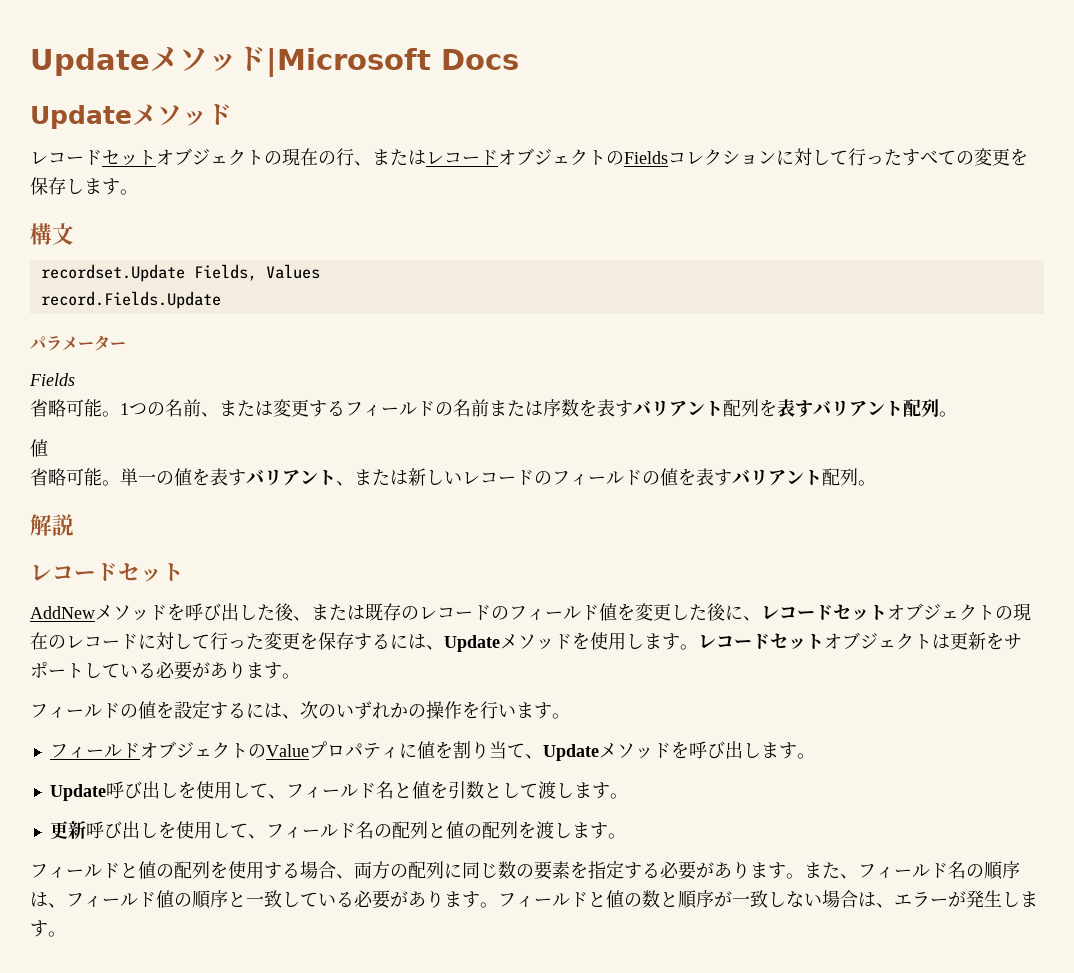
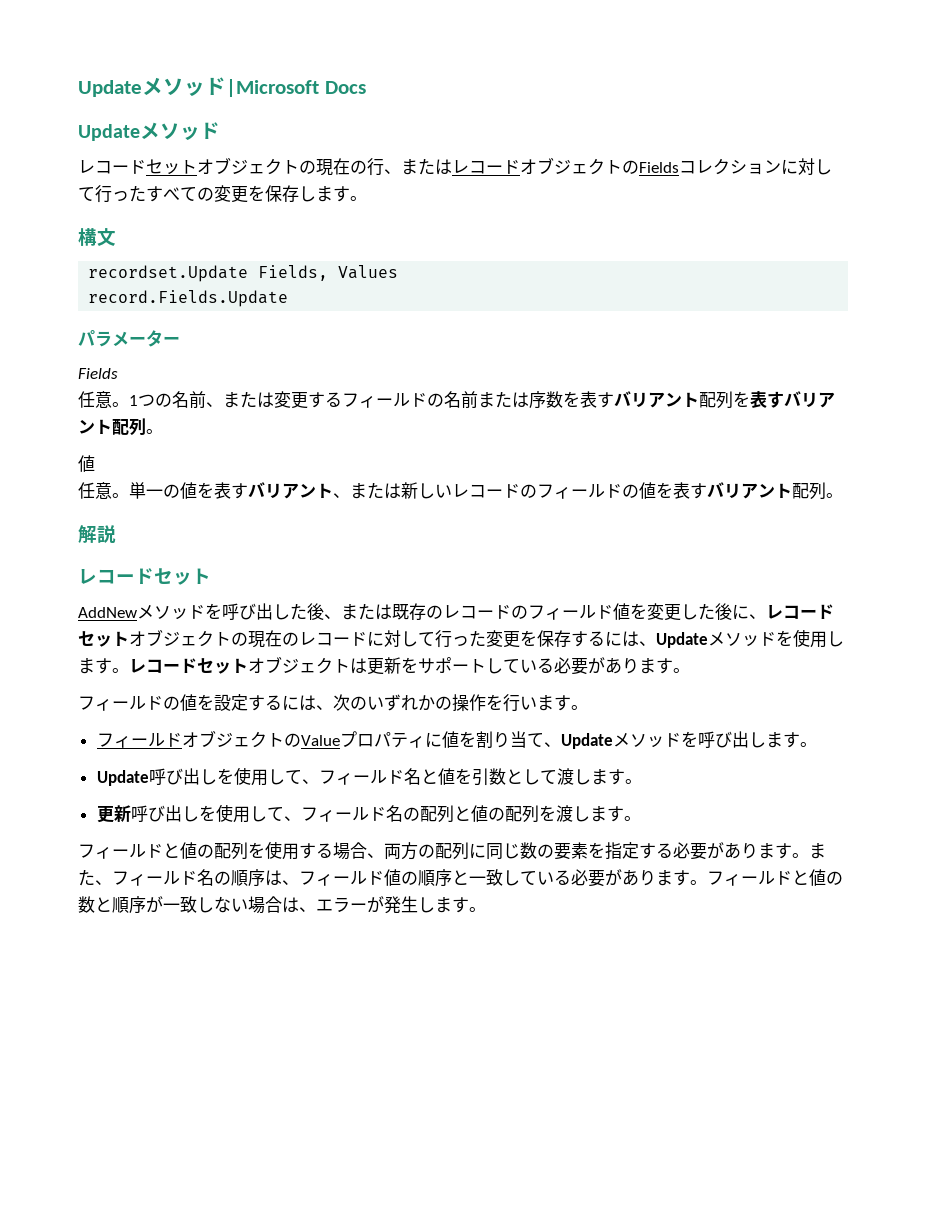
[30,399,102,417] 省略可能 -> [78,391,112,408] 任意
[30,468,102,486] 省略可能 -> [78,482,112,499] 任意

